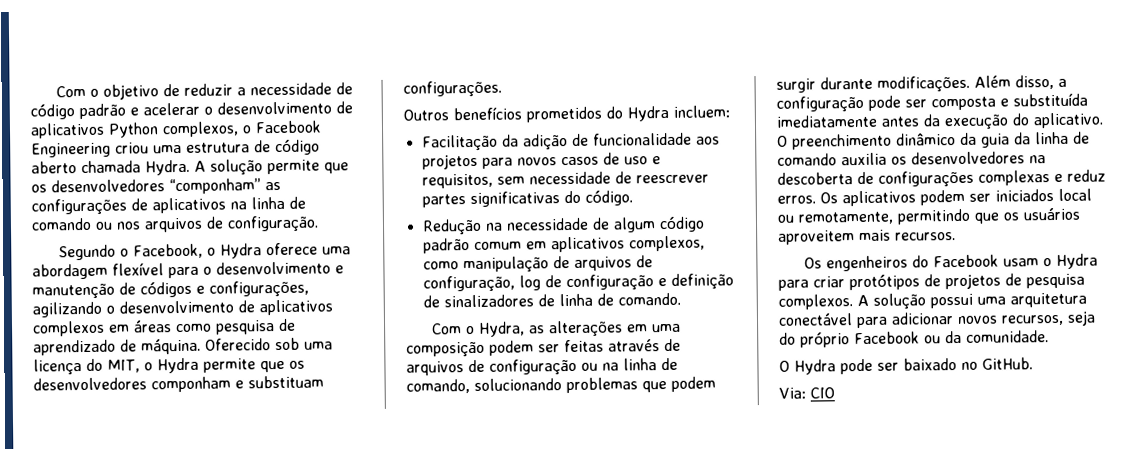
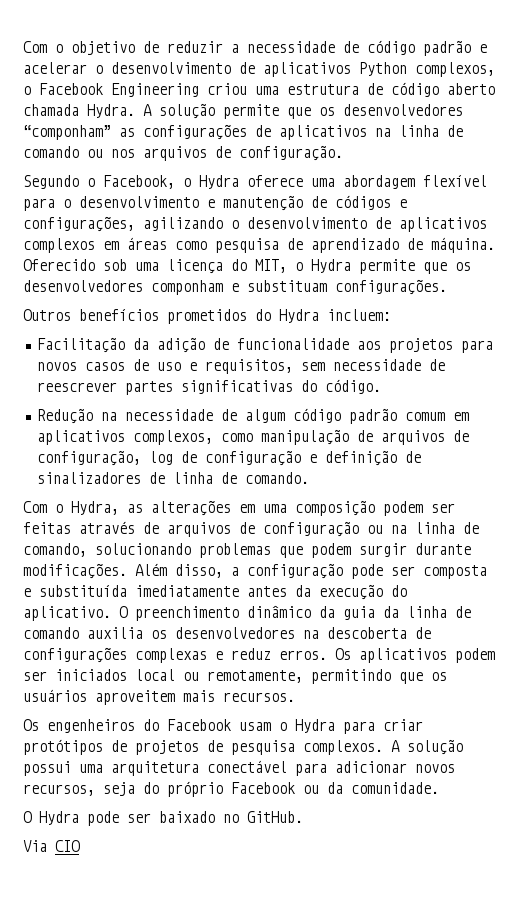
[779,387,806,399] Via: -> [23,840,47,852] Via

